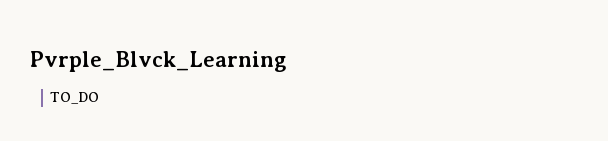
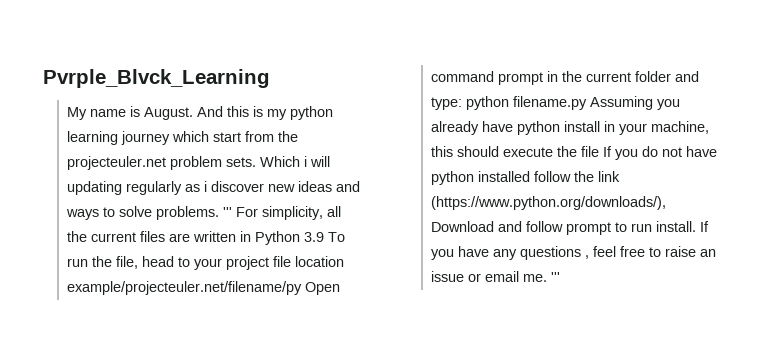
[50,92,100,104] TO_DO -> [66,106,333,120] [66,131,298,145] [66,156,330,170] [66,181,360,195] [65,206,341,220] [66,231,345,245] [66,256,344,270] [66,281,340,295] [430,71,699,85] [430,96,680,110] [430,121,709,135] [430,146,717,160] [430,171,620,185] [430,196,666,210] [430,221,709,235] [430,246,716,260] [430,271,560,282] My name is August. And this is my python learning journey which start from the projecteuler.net problem sets. Which i will updating regularly as i discover new ideas and ways to solve problems. ''' For simplicity, all the current files are written in Python 3.9 To run the file, head to your project file location example/projecteuler.net/filename/py Open command prompt in the current folder and type: python filename.py Assuming you already have python install in your machine, this should execute the file If you do not have python installed follow the link (https://www.python.org/downloads/), Download and follow prompt to run install. If you have any questions , feel free to raise an issue or email me. '''

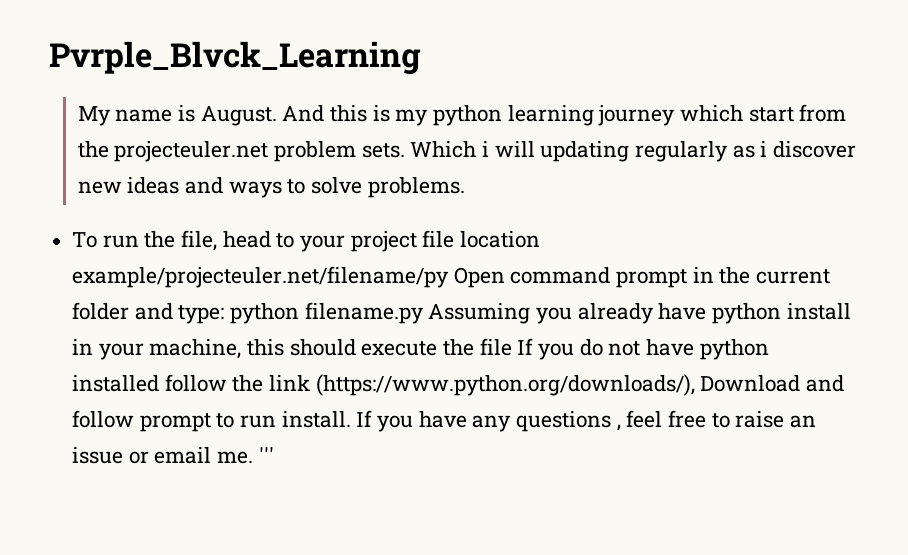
[222,206,341,220] [66,231,324,245] ''' For simplicity, all the current files are written in Python 3.9 -> (465, 187) //

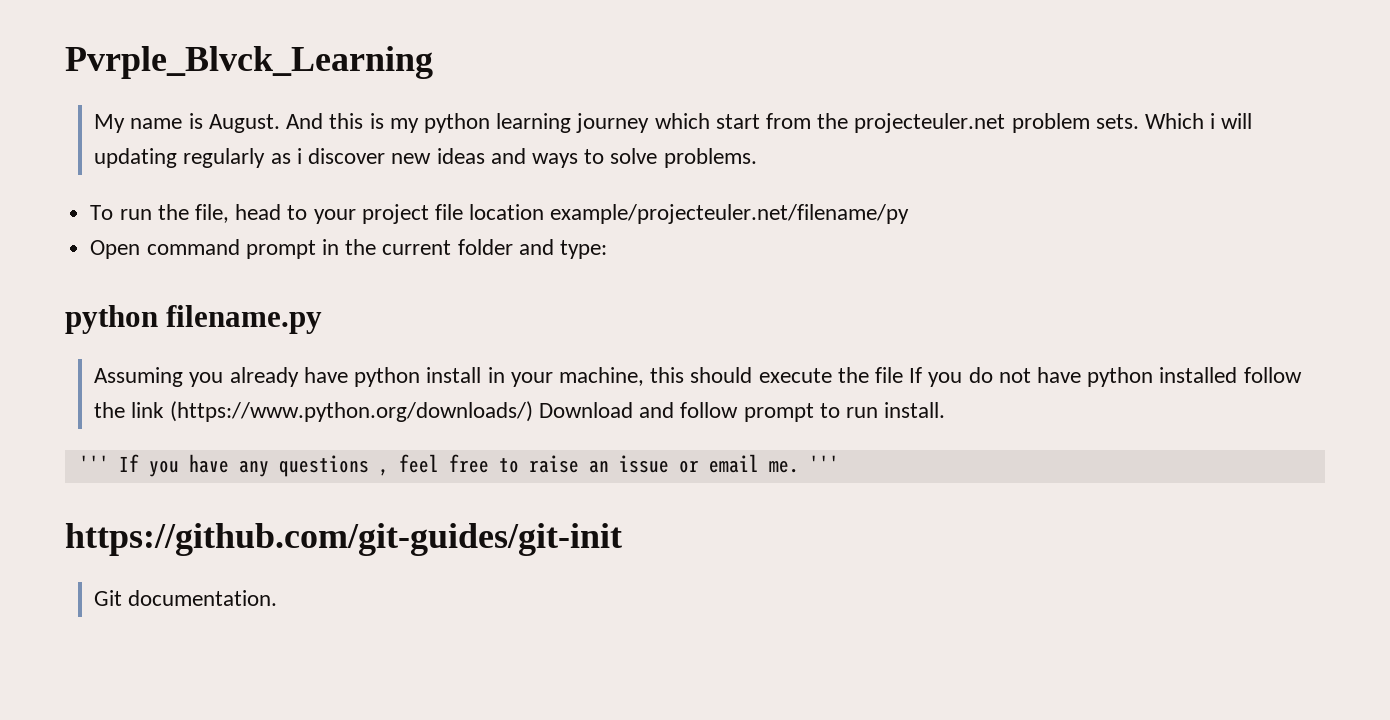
(450, 277) none -> (910, 214) //
(225, 314) none -> (607, 249) //
(424, 313) none -> (323, 319) //
[315,374,695,396] (https://www.python.org/downloads/), -> [169,401,533,422] (https://www.python.org/downloads/)
(351, 419) none -> [78,455,109,472] // '''
(274, 455) none -> [65,523,622,556] [94,590,278,606] // https://github.com/git-guides/git-init // Git documentation.

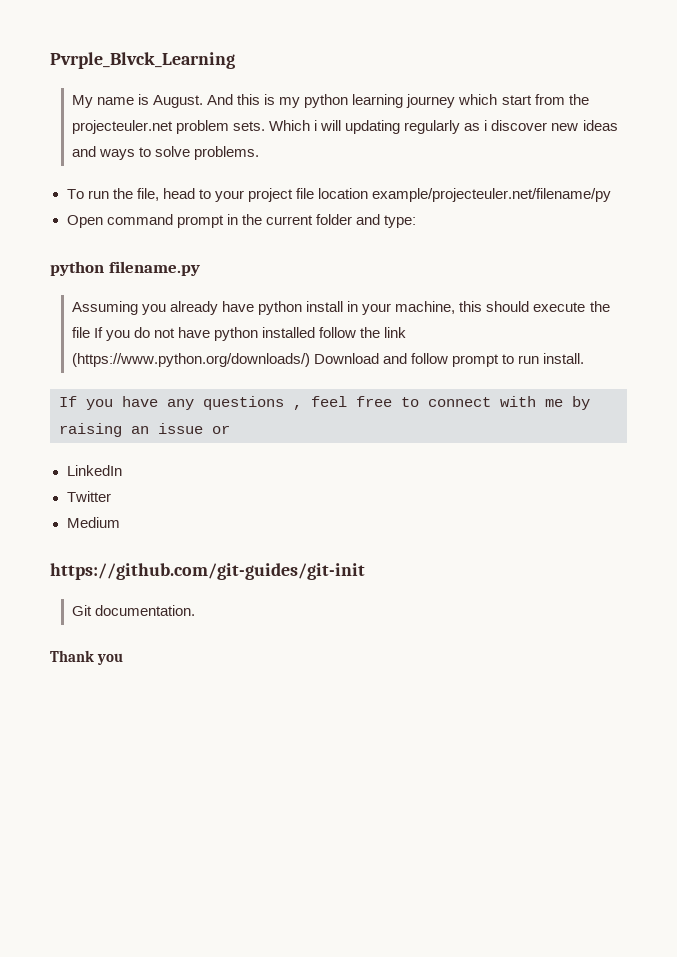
[78,455,109,472] ''' -> (585, 358) none
[528,455,579,473] raise -> [428,396,590,410] [59,423,122,437] connect with me by raising
[708,454,839,473] email me. ''' -> [66,465,122,476] [66,491,111,502] [66,517,120,528] // LinkedIn // Twitter // Medium
(278, 598) none -> [50,650,124,665] // Thank you

